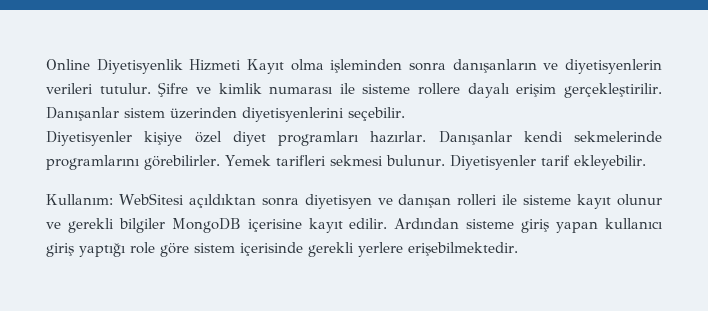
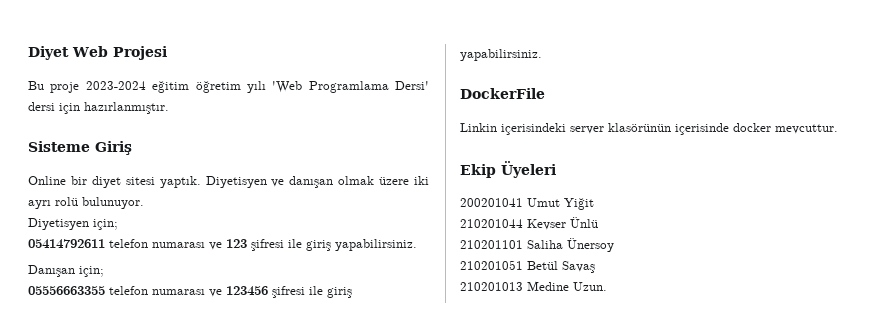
[46,59,662,74] [46,82,663,98] [46,107,405,122] [46,131,662,146] [46,155,646,170] [46,193,663,209] [46,218,664,233] [46,242,518,257] Online Diyetisyenlik Hizmeti Kayıt olma işleminden sonra danışanların ve diyetisyenlerin verileri tutulur. Şifre ve kimlik numarası ile sisteme rollere dayalı erişim gerçekleştirilir. Danışanlar sistem üzerinden diyetisyenlerini seçebilir. // Diyetisyenler kişiye özel diyet programları hazırlar. Danışanlar kendi sekmelerinde programlarını görebilirler. Yemek tarifleri sekmesi bulunur. Diyetisyenler tarif ekleyebilir. // Kullanım: WebSitesi açıldıktan sonra diyetisyen ve danışan rolleri ile sisteme kayıt olunur ve gerekli bilgiler MongoDB içerisine kayıt edilir. Ardından sisteme giriş yapan kullanıcı giriş yaptığı role göre sistem içerisinde gerekli yerlere erişebilmektedir. -> [28,46,167,60] [28,81,429,93] [28,102,169,114] [28,141,132,155] [28,176,429,188] [28,197,144,209] [28,218,118,230] [28,239,417,251] [28,265,104,277] [28,286,352,298] [460,49,542,61] [460,88,545,99] [460,123,838,135] [460,161,556,178] [460,198,594,210] [460,217,598,230] [460,238,614,252] [460,260,595,273] [460,281,607,291] Diyet Web Projesi // Bu proje 2023-2024 eğitim öğretim yılı 'Web Programlama Dersi' dersi için hazırlanmıştır. // Sisteme Giriş // Online bir diyet sitesi yaptık. Diyetisyen ve danışan olmak üzere iki ayrı rolü bulunuyor. // Diyetisyen için; // 05414792611 telefon numarası ve 123 şifresi ile giriş yapabilirsiniz. // Danışan için; // 05556663355 telefon numarası ve 123456 şifresi ile giriş yapabilirsiniz. // DockerFile // Linkin içerisindeki server klasörünün içerisinde docker mevcuttur. // Ekip Üyeleri // 200201041 Umut Yiğit // 210201044 Kevser Ünlü // 210201101 Saliha Ünersoy // 210201051 Betül Savaş // 210201013 Medine Uzun.

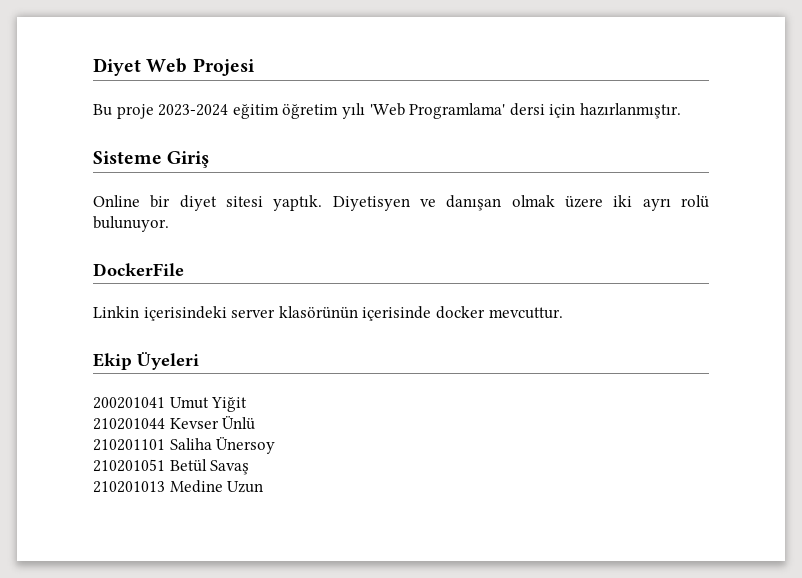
[308,81,429,93] Programlama Dersi' -> [409,103,506,119] Programlama'
[28,218,118,230] [28,239,417,251] [28,265,104,277] [28,286,352,298] [460,49,542,61] // Diyetisyen için; // 05414792611 telefon numarası ve 123 şifresi ile giriş yapabilirsiniz. // Danışan için; // 05556663355 telefon numarası ve 123456 şifresi ile giriş yapabilirsiniz. -> (169, 224) none
[573,282,607,291] Uzun. -> [227,481,264,493] Uzun

